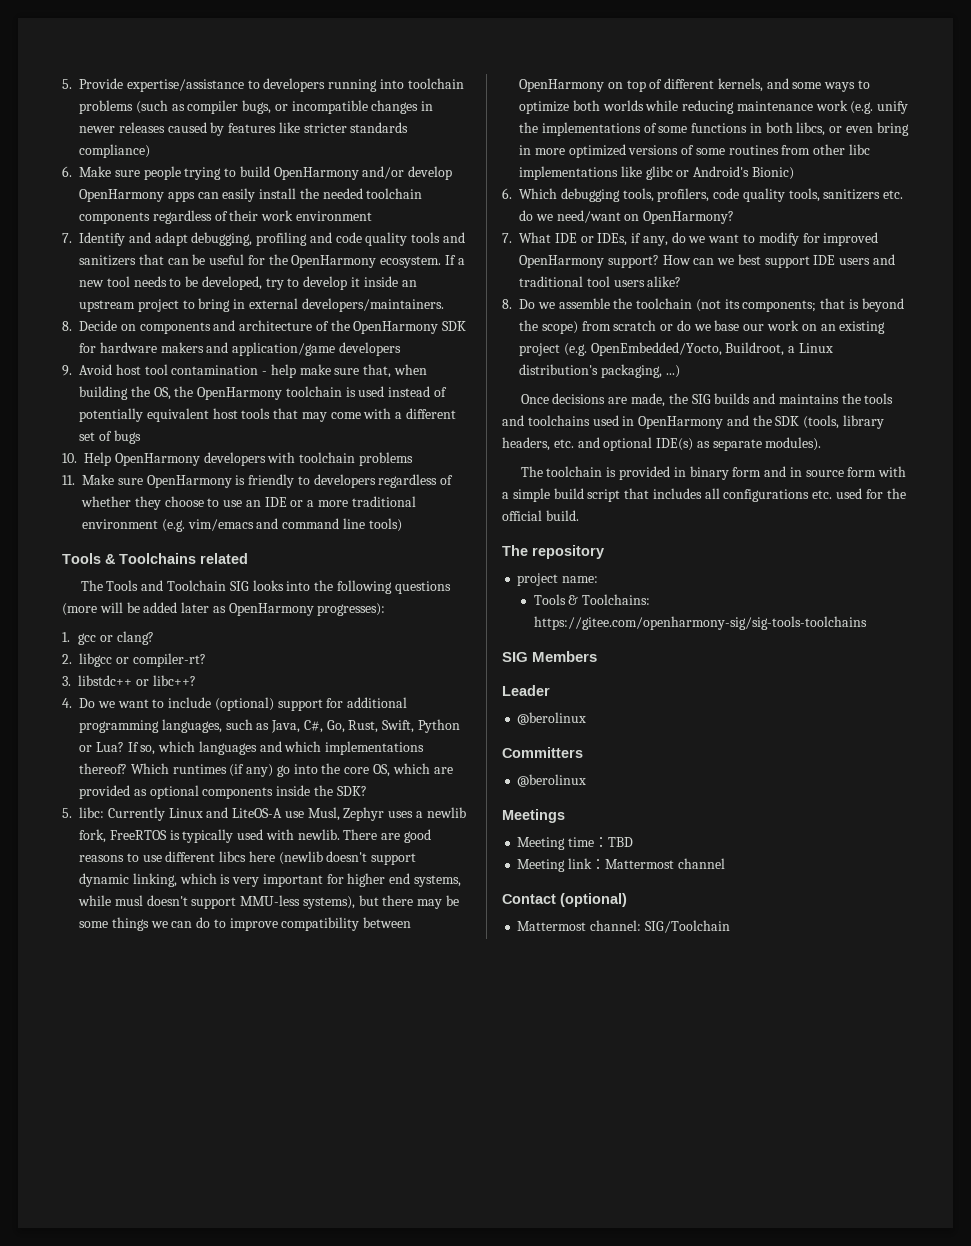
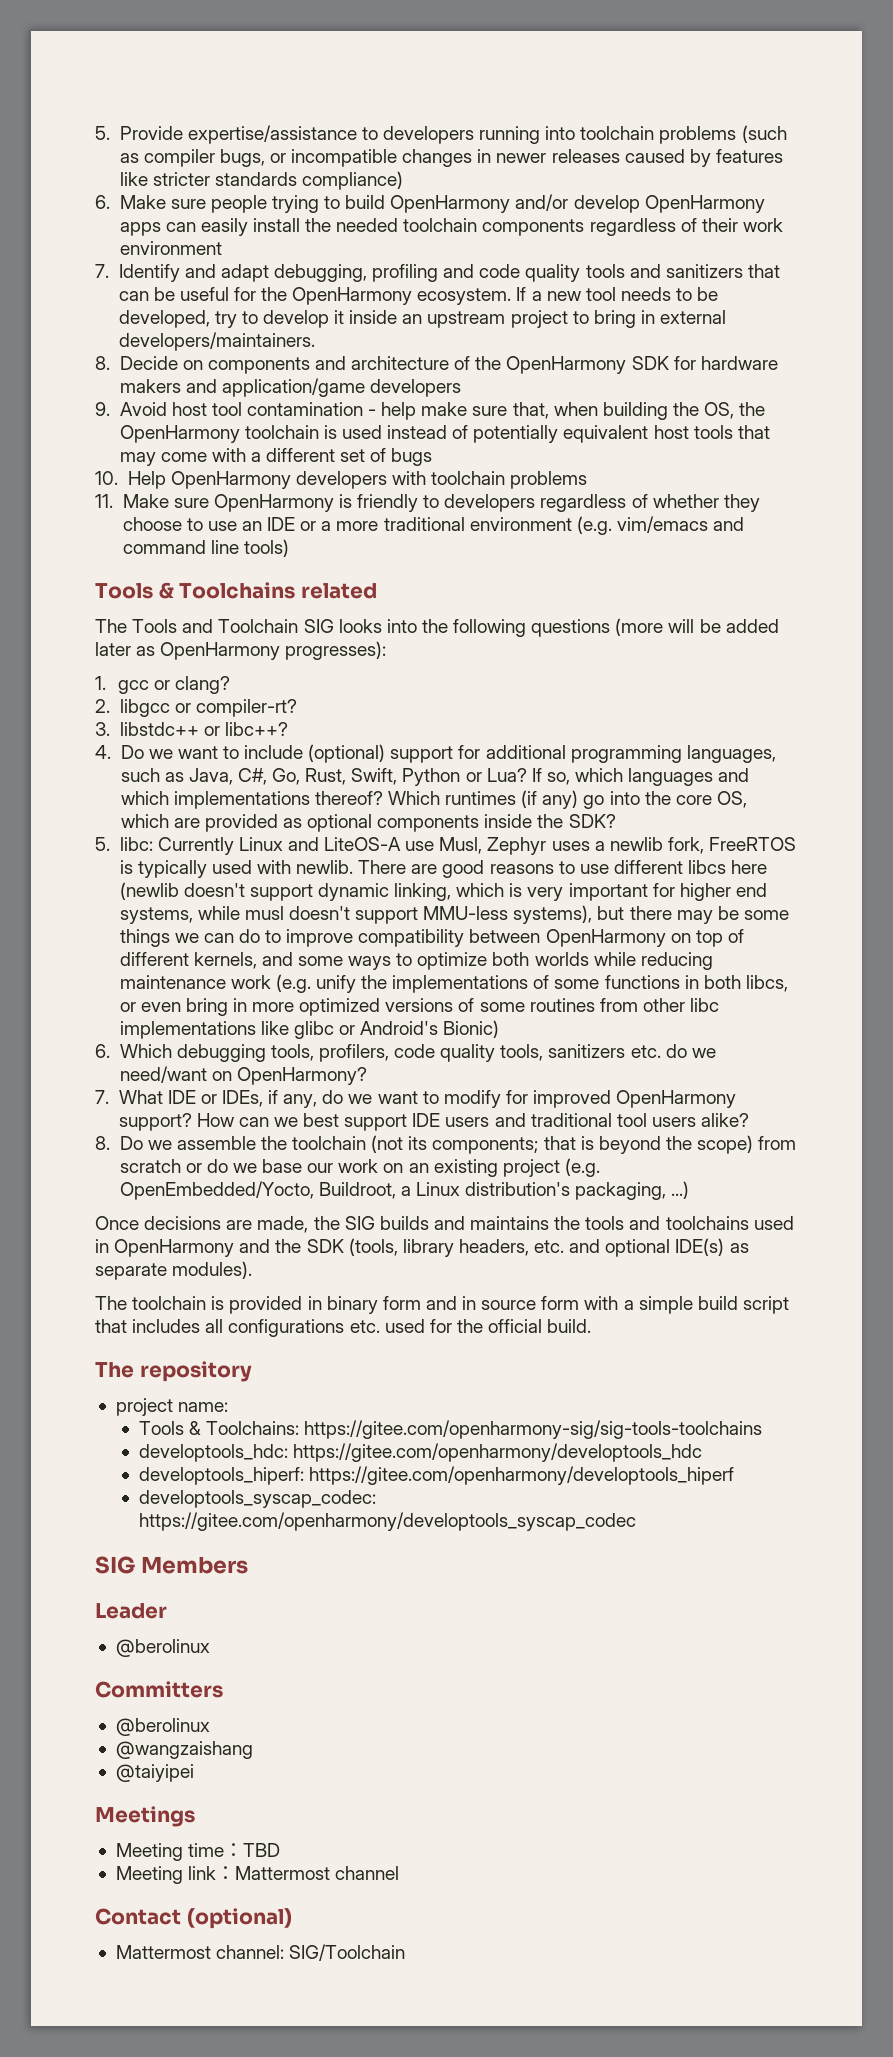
(867, 623) none -> [139,1443,703,1462] [139,1466,735,1485] [139,1490,377,1508] [139,1512,637,1531] // developtools_hdc: https://gitee.com/openharmony/developtools_hdc // developtools_hiperf: https://gitee.com/openharmony/developtools_hiperf // developtools_syscap_codec: https://gitee.com/openharmony/developtools_syscap_codec
(587, 780) none -> [115,1741,253,1759] [115,1764,194,1782] // @wangzaishang // @taiyipei

